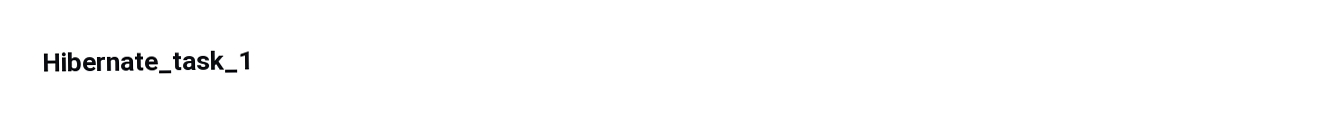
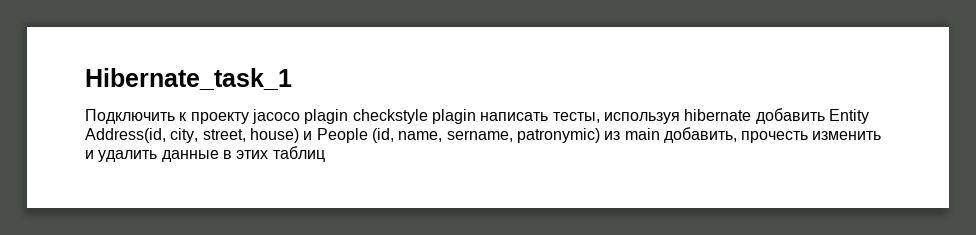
(254, 62) none -> [85,108,869,124] [85,127,882,143] [85,146,325,162] // Подключить к проекту jacoco plagin checkstyle plagin написать тесты, используя hibernate добавить Entity Address(id, city, street, house) и People (id, name, sername, patronymic) из main добавить, прочесть изменить и удалить данные в этих таблиц

